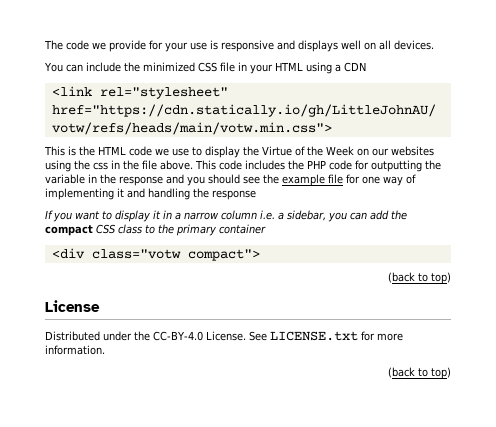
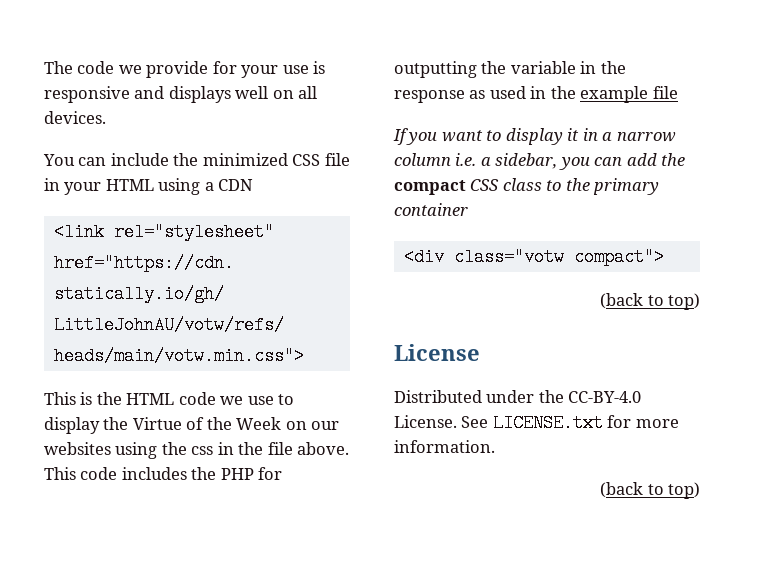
[329,160,352,170] code -> (254, 474) none
[166,174,260,186] and you should see -> [469,86,547,99] as used in
[346,174,416,186] [45,188,256,200] for one way of implementing it and handling the response -> (678, 92) none

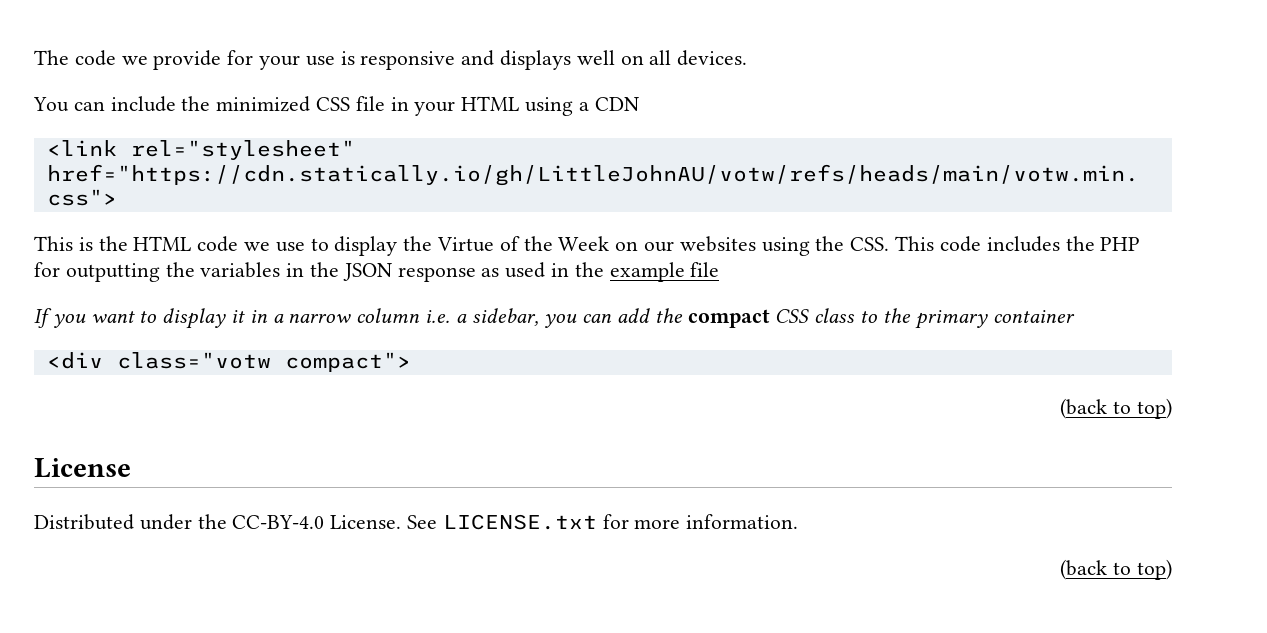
[191,442,350,455] css in the file above. -> [850,237,890,251] CSS.
[510,61,626,74] variable in the -> [200,262,392,281] variables in the JSON

